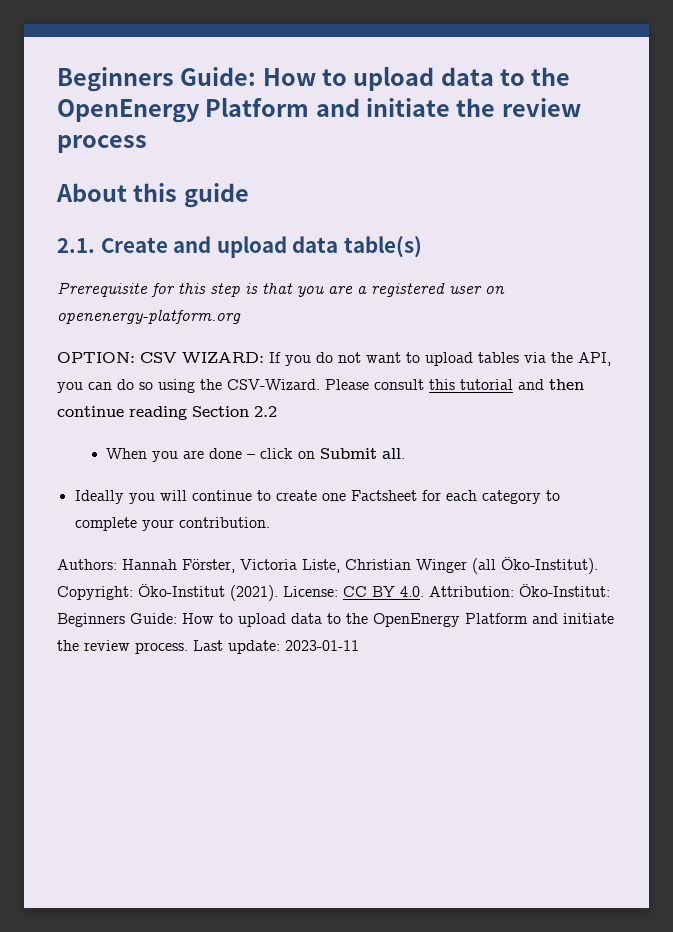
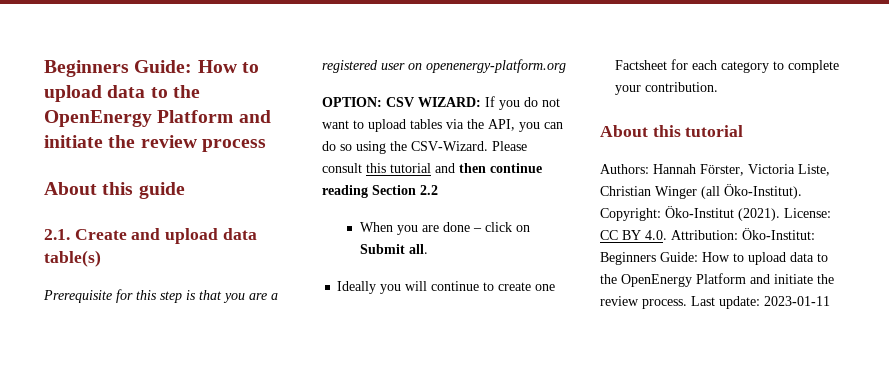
(270, 522) none -> [600,125,744,137] // About this tutorial

